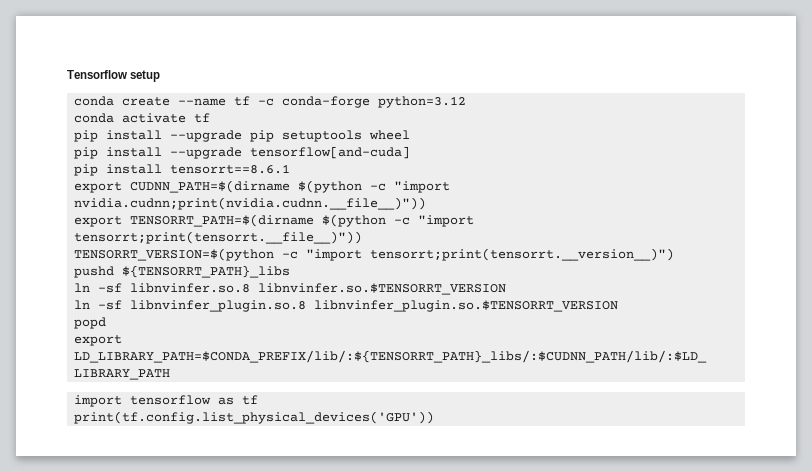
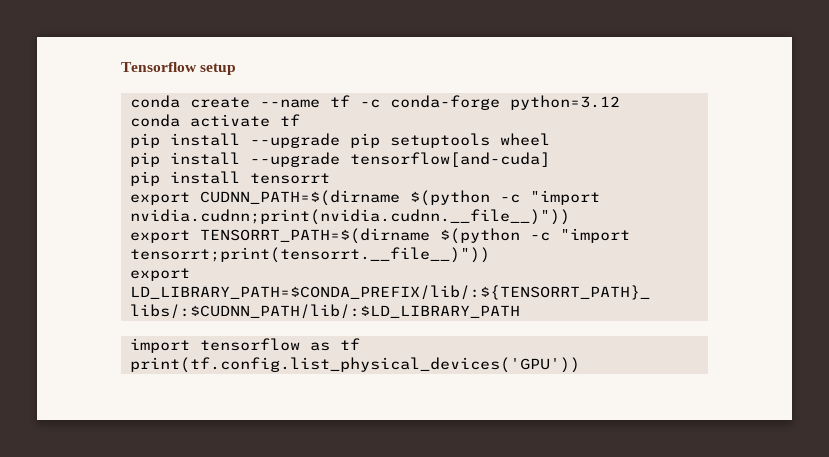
[169,164,290,174] tensorrt==8.6.1 -> [250,173,331,184] tensorrt
[73,248,674,261] [73,265,290,278] [73,283,506,295] [73,300,618,312] [73,317,106,329] // TENSORRT_VERSION=$(python -c "import tensorrt;print(tensorrt.__version__)") // pushd ${TENSORRT_PATH}_libs // ln -sf libnvinfer.so.8 libnvinfer.so.$TENSORRT_VERSION // ln -sf libnvinfer_plugin.so.8 libnvinfer_plugin.so.$TENSORRT_VERSION // popd -> (491, 255) none

